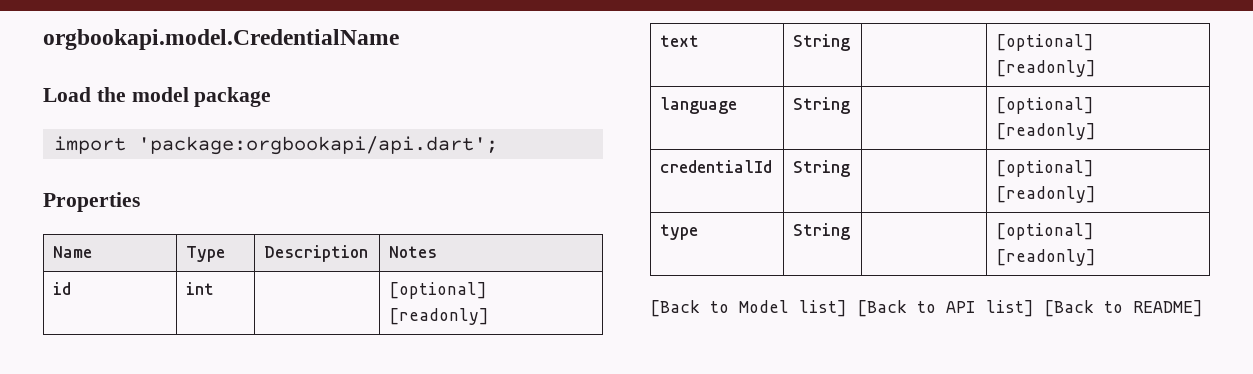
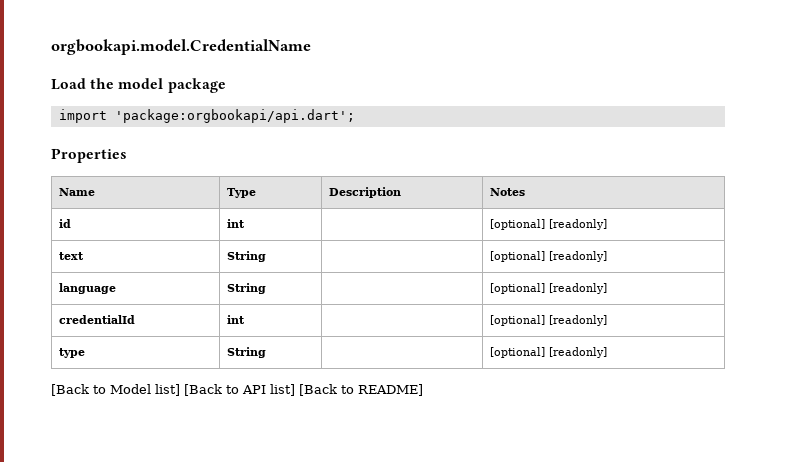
[793,160,851,177] String -> [227,315,246,324] int

